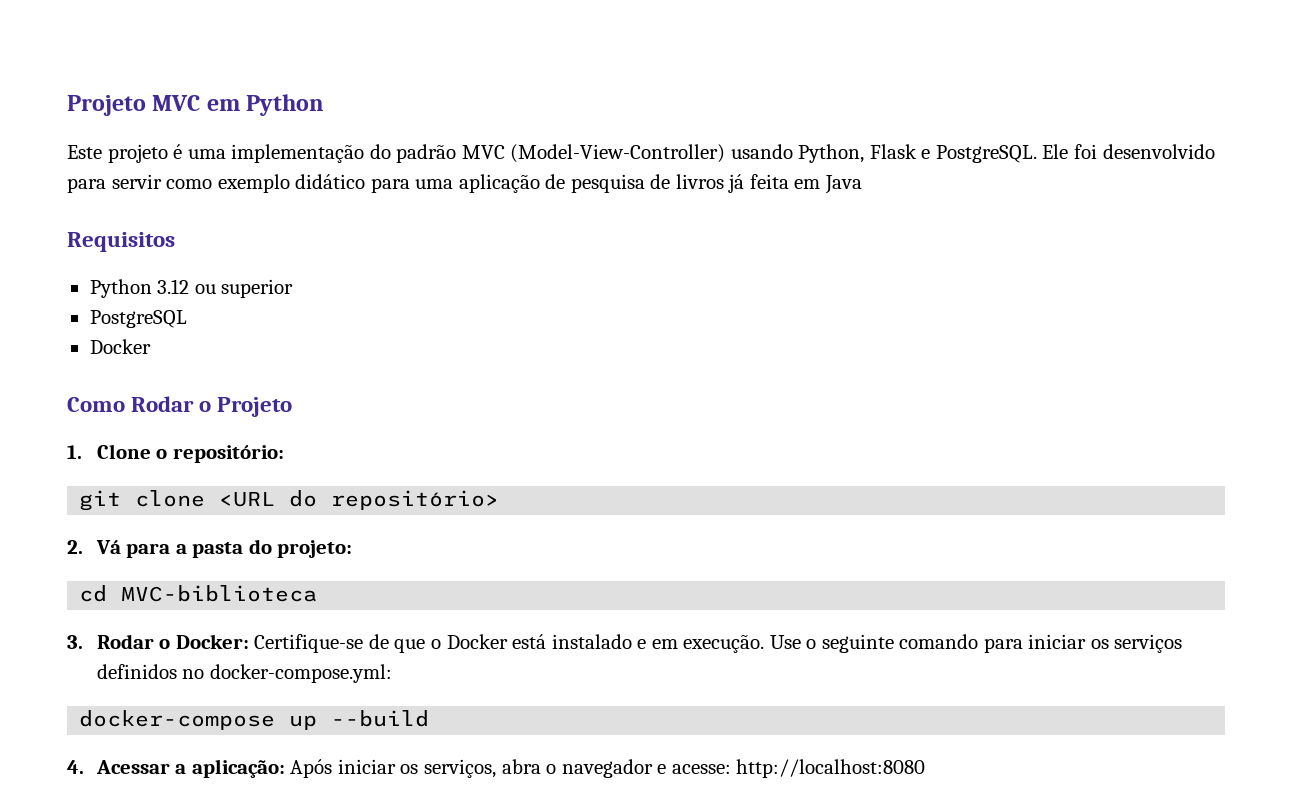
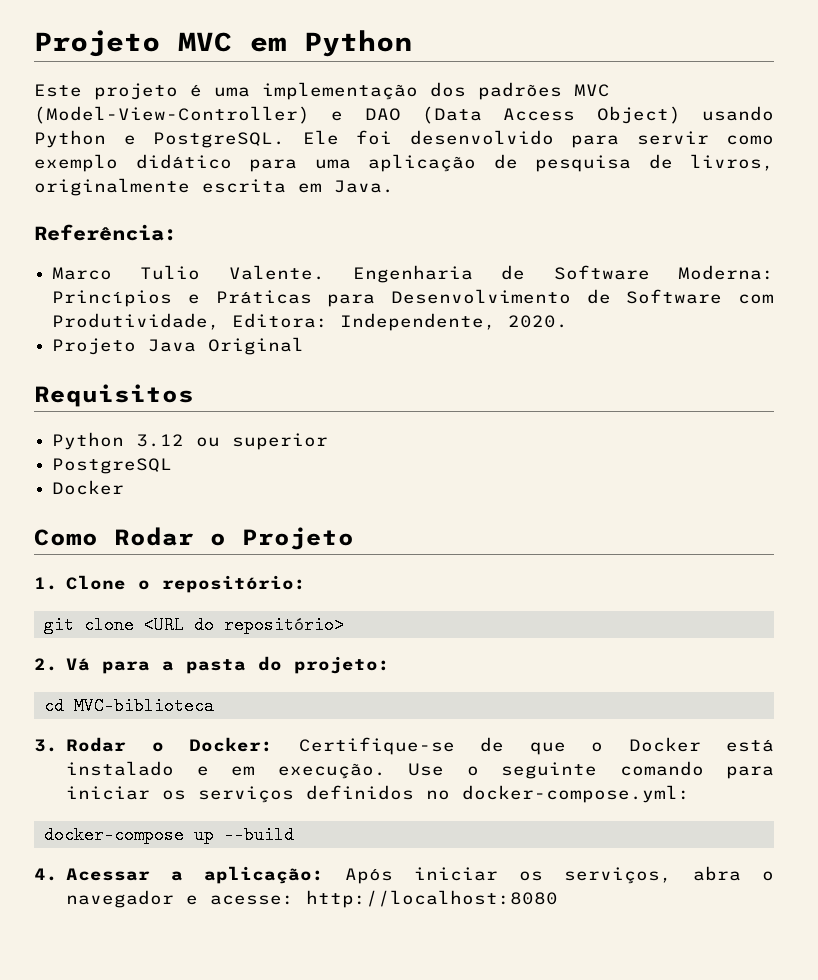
[369,144,917,163] do padrão MVC (Model-View-Controller) usando Python, Flask -> [430,82,610,100] [34,106,774,124] [34,130,106,148] dos padrões MVC (Model-View-Controller) e DAO (Data Access Object) usando Python
[675,174,821,193] livros já feita em -> [690,154,774,171] [34,178,394,196] [34,224,177,241] [52,265,774,283] [52,289,775,307] [52,313,569,331] [52,338,137,355] livros, originalmente escrita em Java. // Referência: // Marco Tulio Valente. Engenharia de Software Moderna: Princípios e Práticas para Desenvolvimento de Software com Produtividade, Editora: Independente, 2020. // Projeto
(863, 184) none -> [208,337,305,355] Original

